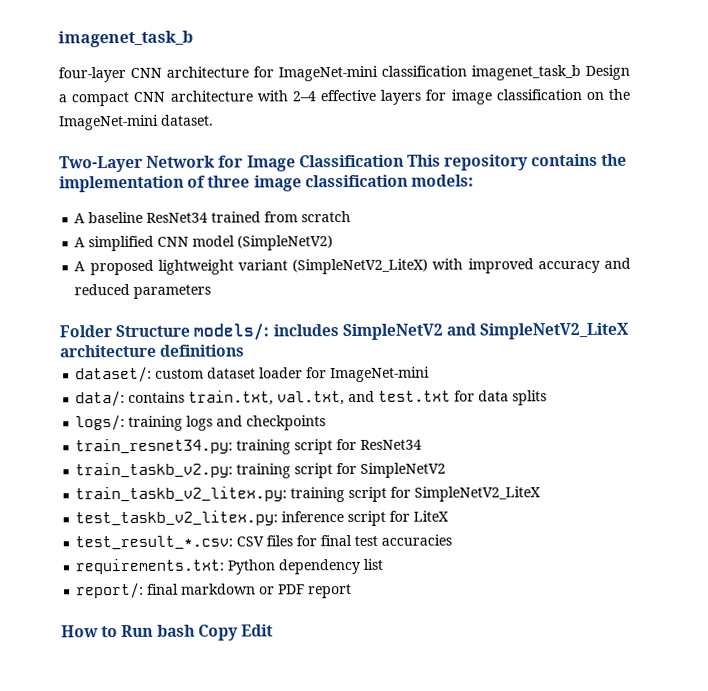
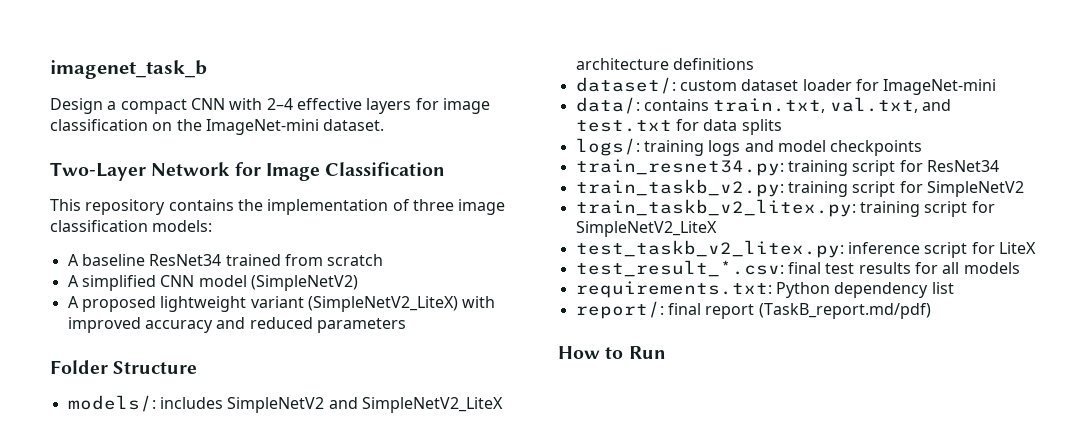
[58,65,581,83] four-layer CNN architecture for ImageNet-mini classification imagenet_task_b -> (207, 69) none
[169,90,253,102] architecture -> (225, 104) none
(404, 161) none -> (446, 169) //
(191, 331) none -> (198, 367) //
(244, 421) none -> [777,140,826,152] model
[236,534,453,547] CSV files for final test accuracies -> [787,262,1020,274] final test results for all models
[181,583,306,595] markdown or PDF -> (701, 309) none
(353, 591) none -> [758,303,931,319] (TaskB_report.md/pdf)
[156,624,273,641] bash Copy Edit -> (666, 352) none

